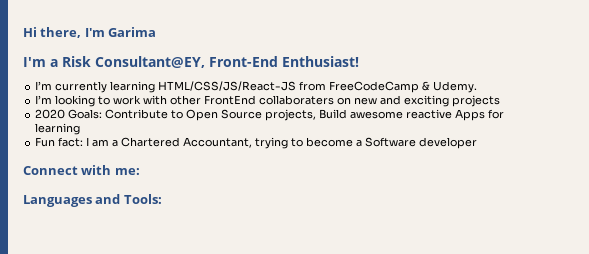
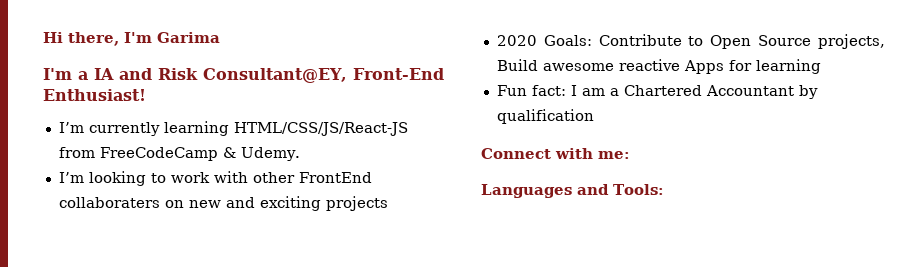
(58, 63) none -> [94,68,152,80] IA and
[183,137,478,149] Accountant, trying to become a Software developer -> [705,85,818,99] [496,109,594,124] Accountant by qualification

